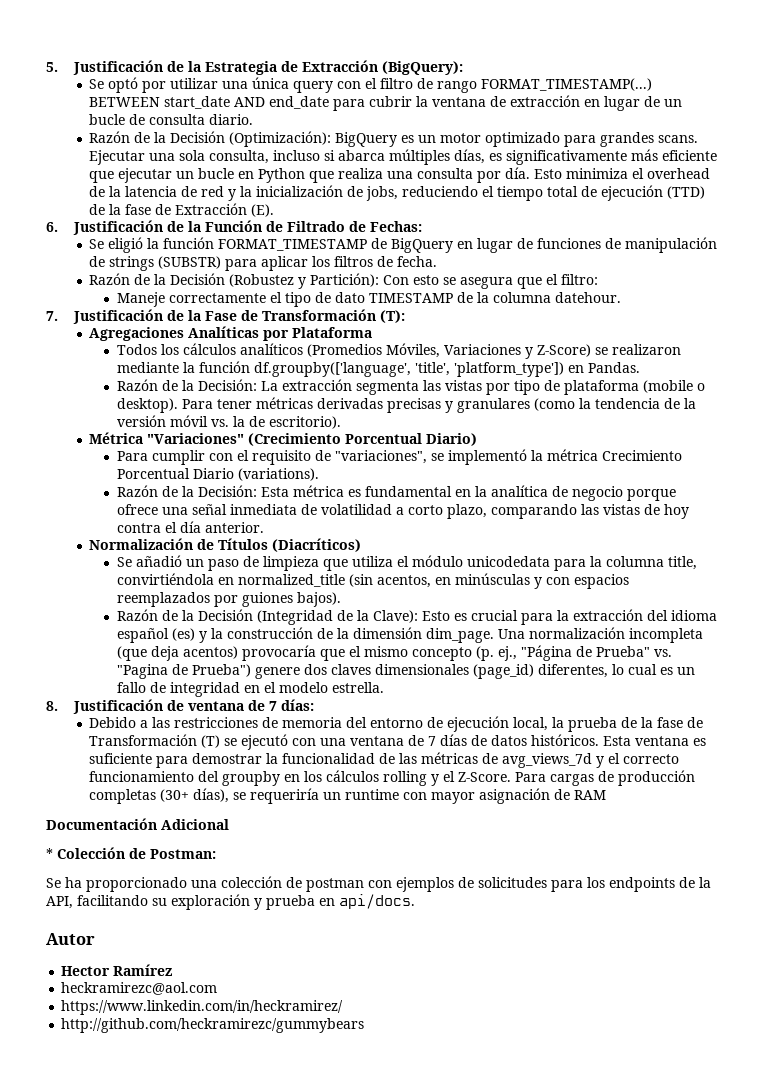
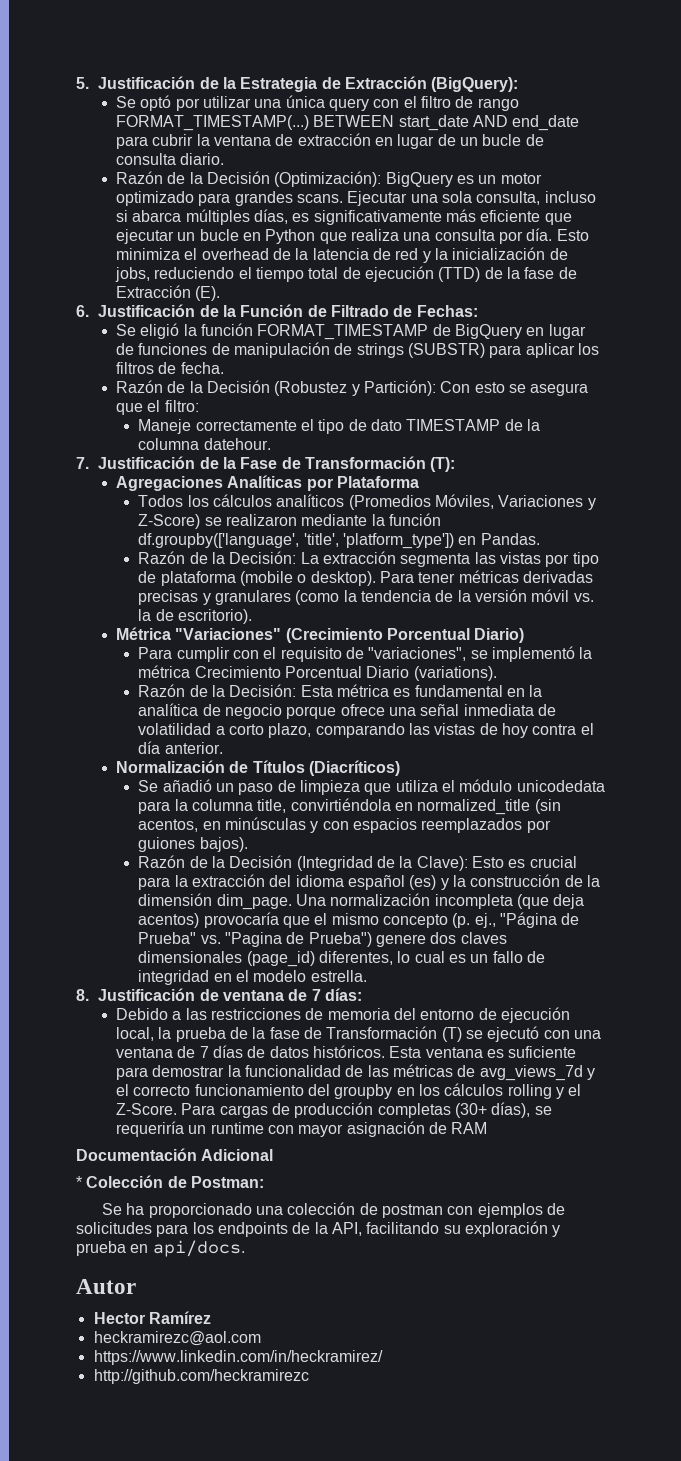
[61,1018,365,1033] http://github.com/heckramirezc/gummybears -> [93,1369,309,1384] http://github.com/heckramirezc

